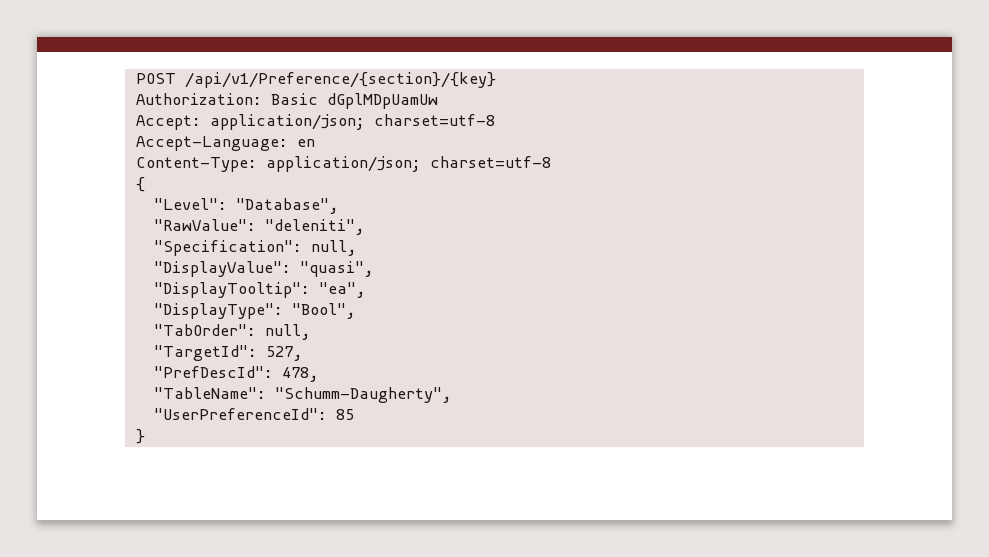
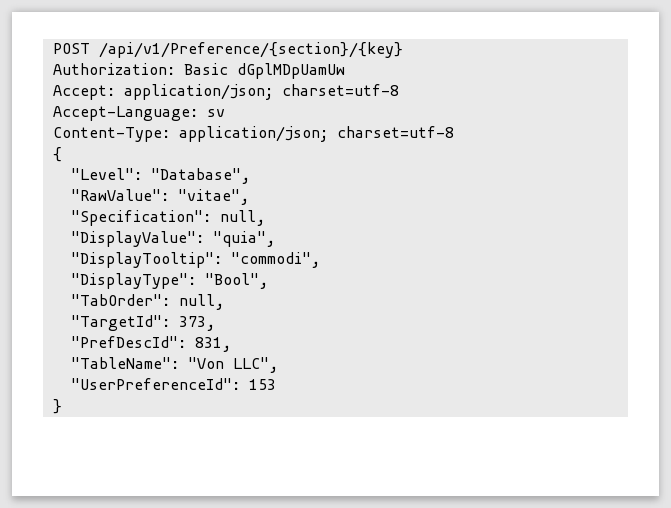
[296,139,315,147] en -> [207,109,226,117] sv
[264,219,365,235] "deleniti", -> [178,189,250,205] "vitae",
[299,261,374,277] "quasi", -> [213,231,276,247] "quia",
[318,282,366,298] "ea", -> [231,252,321,268] "commodi",
[265,346,303,361] 527, -> [179,316,216,331] 373,
[281,367,319,382] 478, -> [195,337,232,352] 831,
[274,387,452,403] "Schumm-Daugherty", -> [188,357,279,373] "Von LLC",
[335,409,354,420] 85 -> [249,379,277,390] 153

